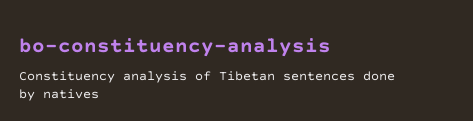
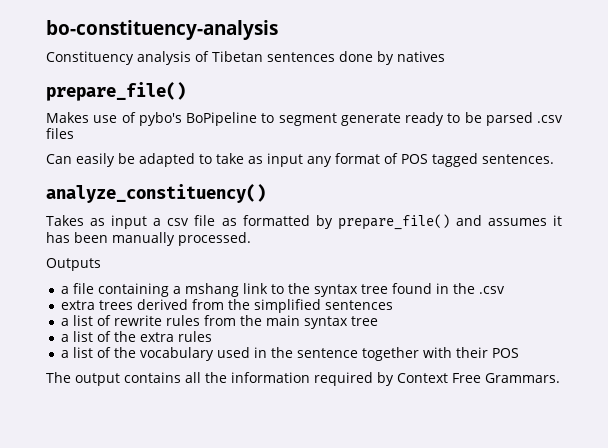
(99, 94) none -> [46,82,186,101] [46,112,563,126] [46,128,74,139] [46,153,554,167] [46,184,266,203] [46,214,562,230] [46,232,251,246] [46,258,101,271] [60,283,505,297] [60,299,393,313] [60,315,378,329] [60,331,212,342] [60,347,519,361] [46,372,560,386] // prepare_file() // Makes use of pybo's BoPipeline to segment generate ready to be parsed .csv files // Can easily be adapted to take as input any format of POS tagged sentences. // analyze_constituency() // Takes as input a csv file as formatted by prepare_file() and assumes it has been manually processed. // Outputs // a file containing a mshang link to the syntax tree found in the .csv // extra trees derived from the simplified sentences // a list of rewrite rules from the main syntax tree // a list of the extra rules // a list of the vocabulary used in the sentence together with their POS // The output contains all the information required by Context Free Grammars.

